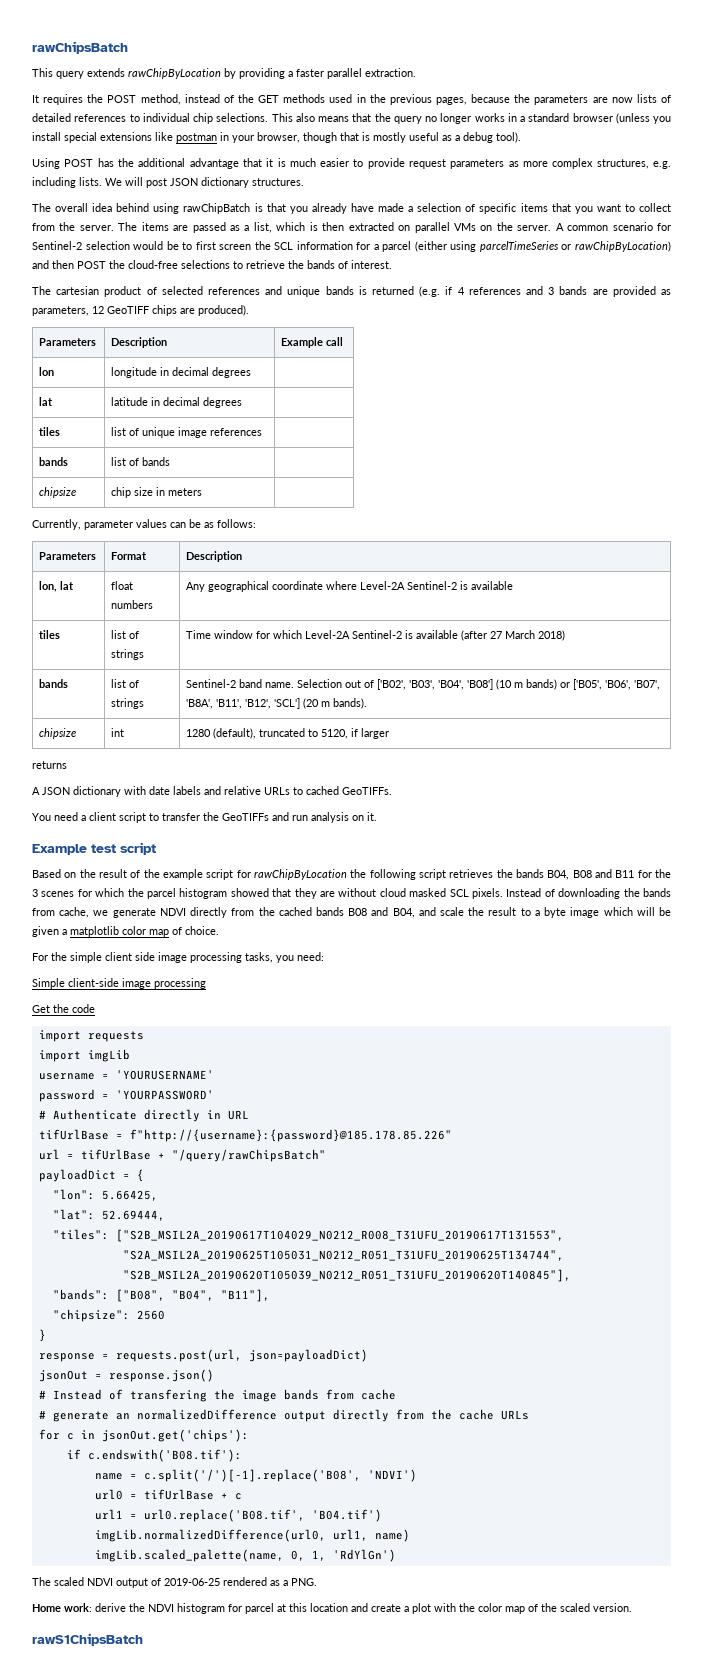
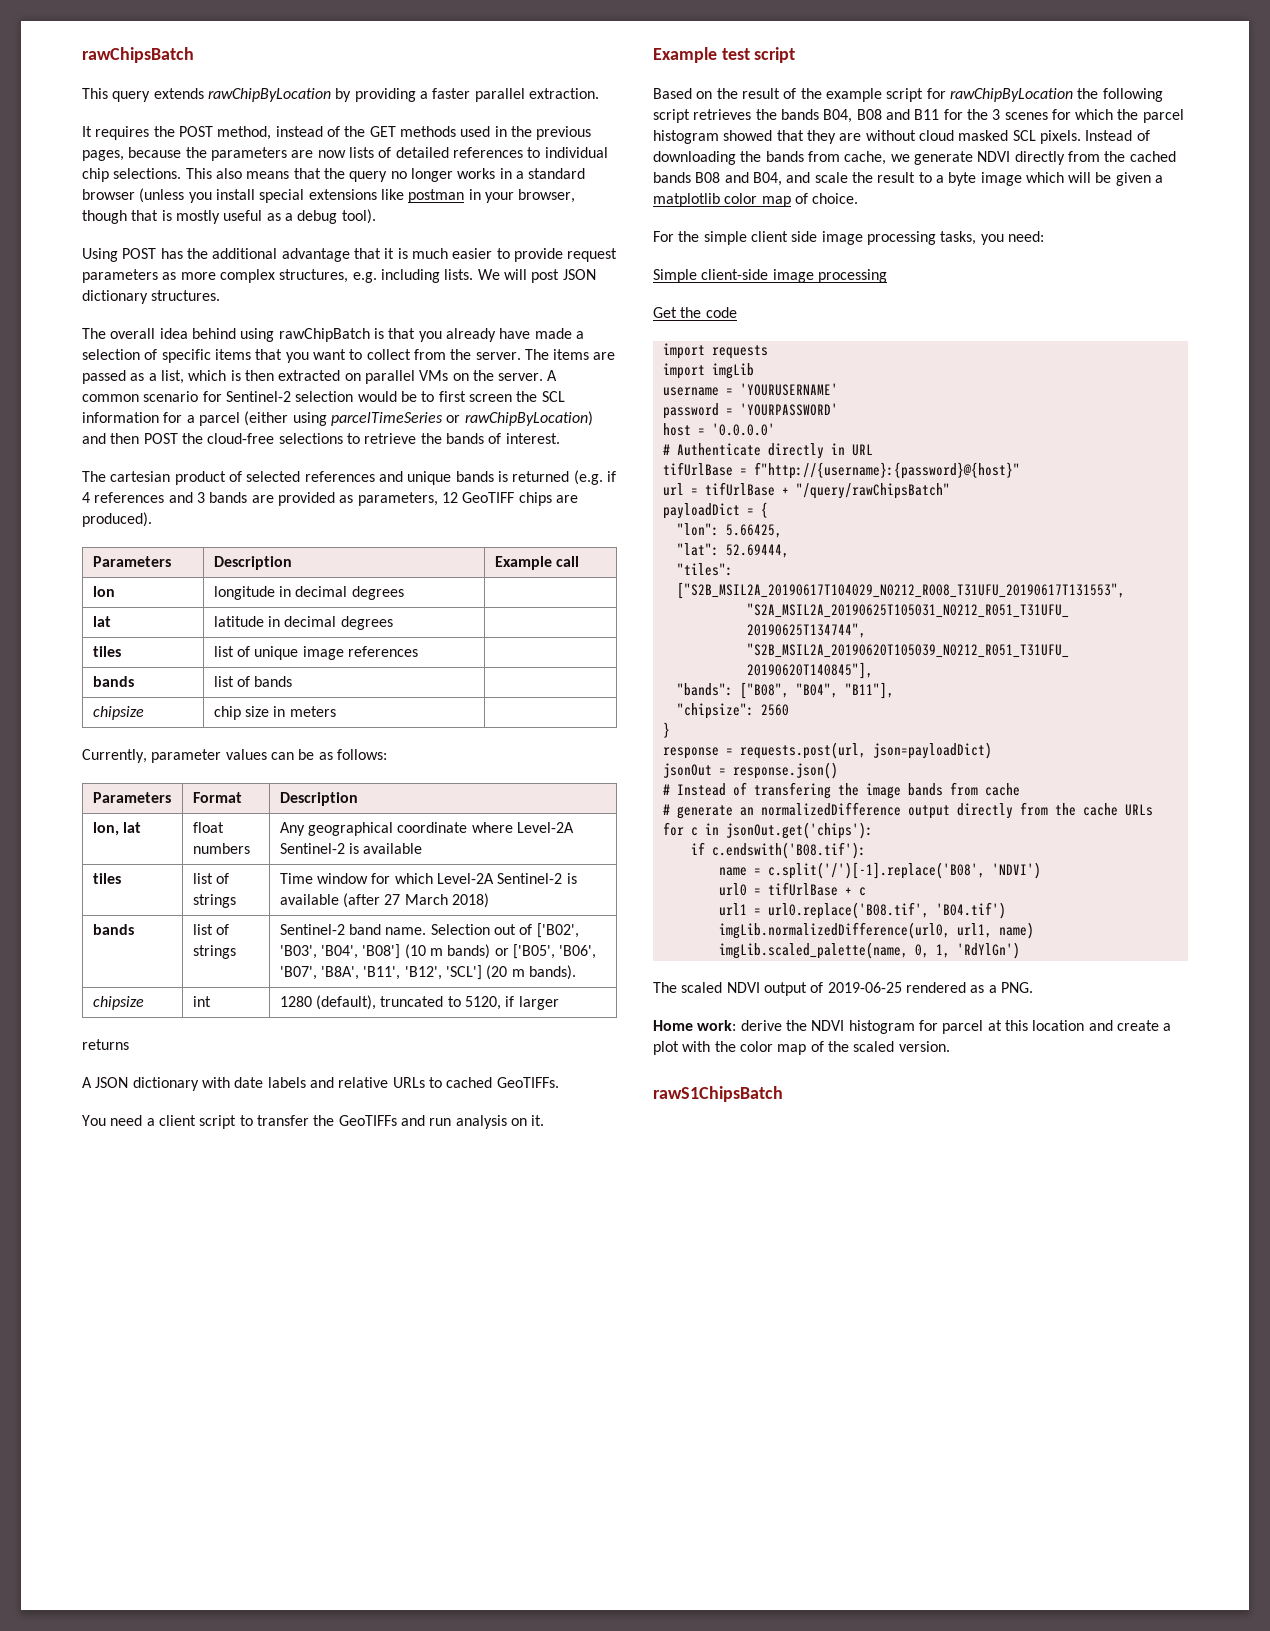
(214, 1095) none -> [662,423,775,436] // host = '0.0.0.0'
[129,1129,452,1142] f"http://{username}:{password}@185.178.85.226" -> [753,462,1020,479] f"http://{username}:{password}@{host}"

